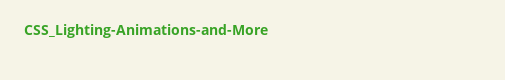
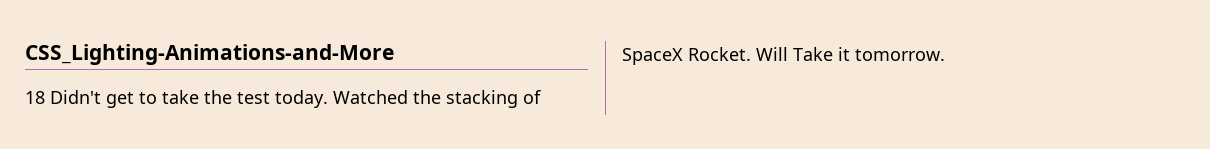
(268, 31) none -> [25,90,541,108] [622,47,945,65] // 18 Didn't get to take the test today. Watched the stacking of SpaceX Rocket. Will Take it tomorrow.

